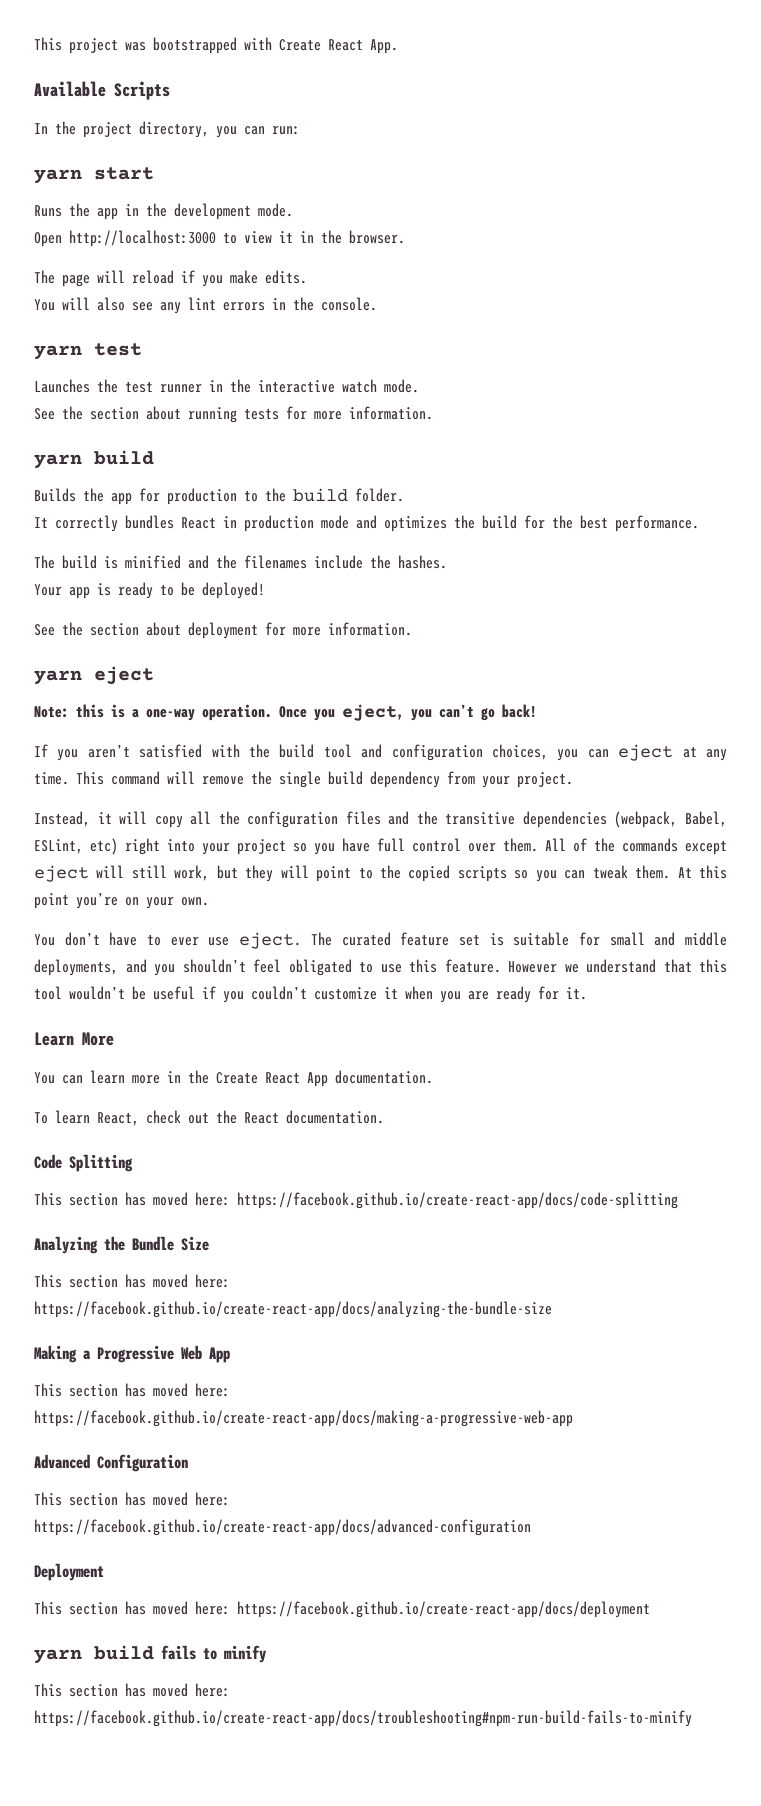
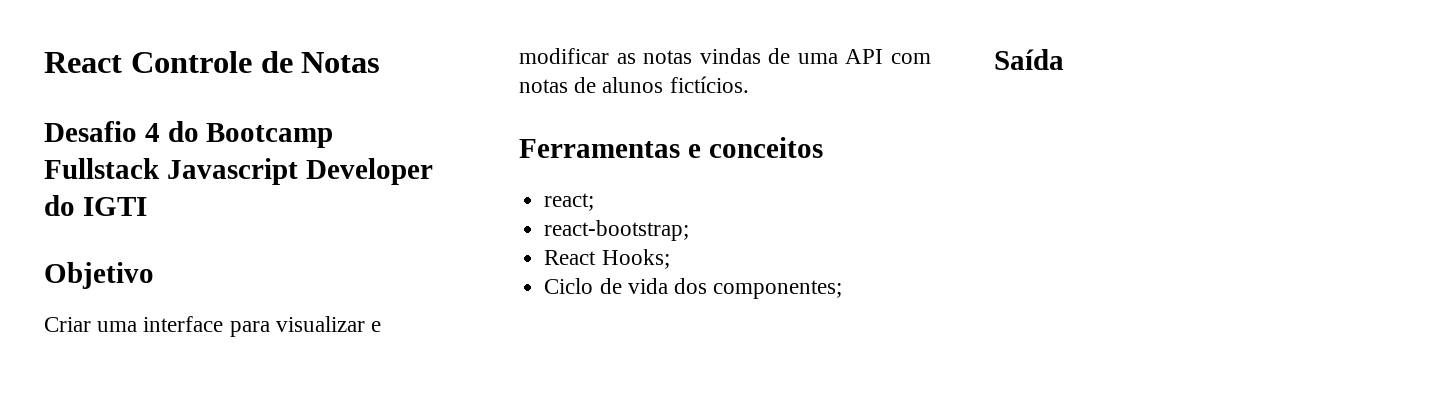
[34,37,398,54] [34,81,170,100] [34,121,300,138] [34,167,154,184] [34,203,293,220] [34,230,405,247] [34,270,307,287] [34,297,377,314] [34,343,142,360] [34,379,419,393] [34,406,433,423] [34,450,154,469] [34,488,404,505] [34,515,699,532] [34,555,447,569] [34,582,265,599] [34,622,412,639] [34,666,154,685] [34,704,537,721] [34,744,727,761] [34,771,573,788] [34,811,728,828] [34,838,727,855] [34,865,728,882] [34,892,209,909] [34,932,727,949] [34,959,727,976] [34,986,587,1003] [34,1032,114,1046] [34,1070,433,1087] [34,1110,384,1126] [34,1154,133,1172] [34,1192,678,1209] [34,1236,209,1254] [34,1274,230,1288] [34,1301,552,1318] [34,1345,230,1363] [34,1383,230,1397] [34,1410,573,1427] [34,1454,188,1472] [34,1492,230,1506] [34,1519,531,1536] [34,1563,104,1581] [34,1601,650,1618] [34,1645,266,1664] [34,1683,230,1697] [34,1710,692,1727] This project was bootstrapped with Create React App. // Available Scripts // In the project directory, you can run: // yarn start // Runs the app in the development mode. // Open http://localhost:3000 to view it in the browser. // The page will reload if you make edits. // You will also see any lint errors in the console. // yarn test // Launches the test runner in the interactive watch mode. // See the section about running tests for more information. // yarn build // Builds the app for production to the build folder. // It correctly bundles React in production mode and optimizes the build for the best performance. // The build is minified and the filenames include the hashes. // Your app is ready to be deployed! // See the section about deployment for more information. // yarn eject // Note: this is a one-way operation. Once you eject, you can’t go back! // If you aren’t satisfied with the build tool and configuration choices, you can eject at any time. This command will remove the single build dependency from your project. // Instead, it will copy all the configuration files and the transitive dependencies (webpack, Babel, ESLint, etc) right into your project so you have full control over them. All of the commands except eject will still work, but they will point to the copied scripts so you can tweak them. At this point you’re on your own. // You don’t have to ever use eject. The curated feature set is suitable for small and middle deployments, and you shouldn’t feel obligated to use this feature. However we understand that this tool wouldn’t be useful if you couldn’t customize it when you are ready for it. // Learn More // You can learn more in the Create React App documentation. // To learn React, check out the React documentation. // Code Splitting // This section has moved here: https://facebook.github.io/create-react-app/docs/code-splitting // Analyzing the Bundle Size // This section has moved here: https://facebook.github.io/create-react-app/docs/analyzing-the-bundle-size // Making a Progressive Web App // This section has moved here: https://facebook.github.io/create-react-app/docs/making-a-progressive-web-app // Advanced Configuration // This section has moved here: https://facebook.github.io/create-react-app/docs/advanced-configuration // Deployment // This section has moved here: https://facebook.github.io/create-react-app/docs/deployment // yarn build fails to minify // This section has moved here: https://facebook.github.io/create-react-app/docs/troubleshooting#npm-run-build-fails-to-minify -> [44,51,381,73] [44,121,334,148] [44,158,433,185] [44,195,147,216] [44,262,154,289] [44,316,382,337] [519,48,931,64] [519,76,749,93] [519,137,823,158] [544,193,595,211] [544,220,690,241] [544,249,670,269] [544,278,843,299] [994,49,1064,70] React Controle de Notas // Desafio 4 do Bootcamp Fullstack Javascript Developer do IGTI // Objetivo // Criar uma interface para visualizar e modificar as notas vindas de uma API com notas de alunos fictícios. // Ferramentas e conceitos // react; // react-bootstrap; // React Hooks; // Ciclo de vida dos componentes; // Saída

